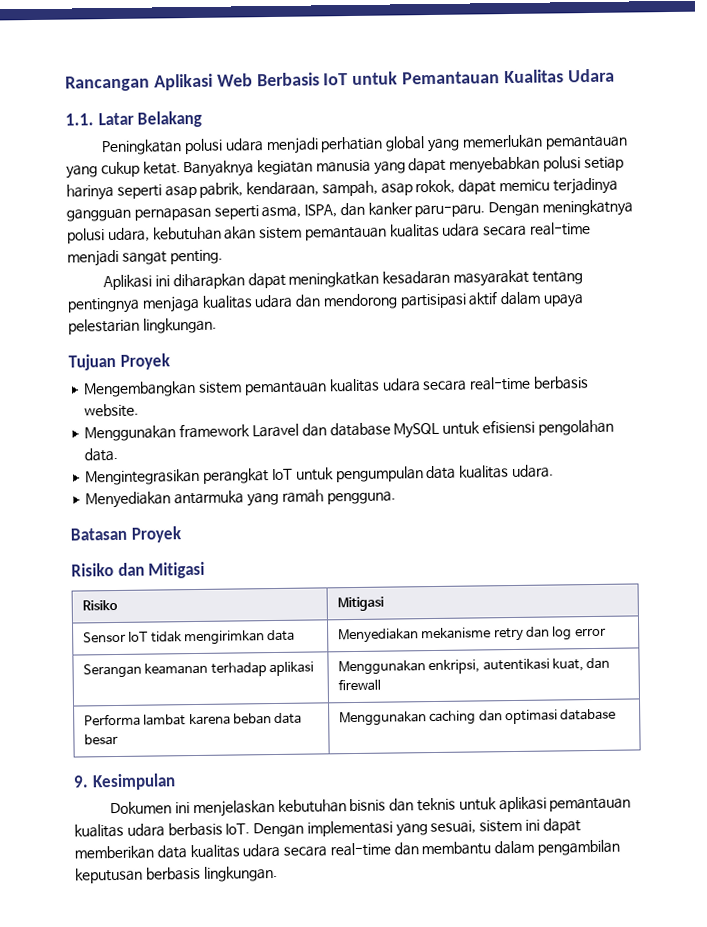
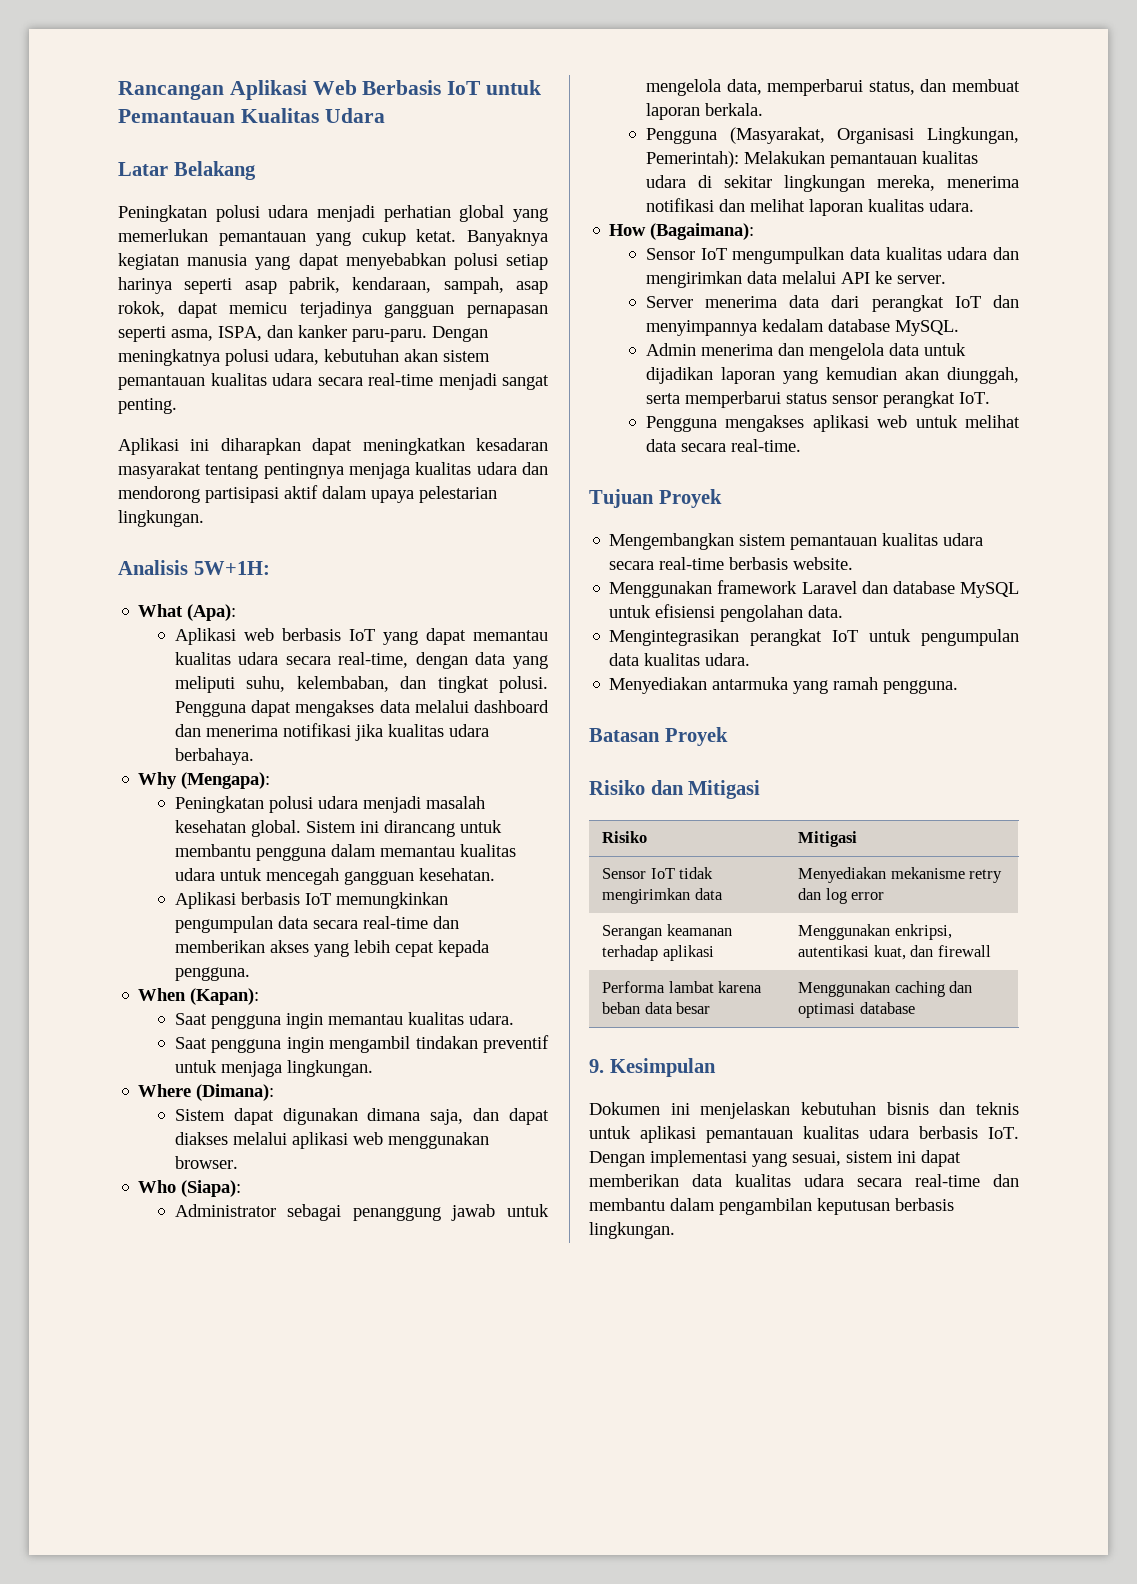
[65,113,94,126] 1.1. -> (385, 115) none
(217, 325) none -> [118,560,270,575] [138,604,237,621] [174,628,549,645] [174,652,549,669] [174,676,548,693] [174,700,549,717] [174,723,489,741] [174,748,254,765] [138,772,271,789] [174,796,485,813] [174,820,502,837] [174,844,516,861] [174,868,495,885] [174,892,448,909] [174,916,459,933] [174,940,489,957] [174,967,250,981] [138,988,260,1005] [174,1012,514,1029] [174,1035,549,1053] [174,1060,373,1077] [138,1084,275,1101] [174,1108,549,1125] [174,1132,489,1149] [174,1156,238,1169] [138,1180,242,1197] [174,1204,549,1221] [645,79,1020,96] [645,103,763,120] [645,127,1019,144] [645,151,978,168] [645,175,1019,192] [645,198,974,216] [609,223,755,240] [645,247,1019,264] [645,271,946,288] [645,295,1019,312] [645,319,959,336] [645,343,966,360] [645,367,1020,384] [645,391,990,408] [645,415,1020,432] [645,439,801,452] // Analisis 5W+1H: // What (Apa): // Aplikasi web berbasis IoT yang dapat memantau kualitas udara secara real-time, dengan data yang meliputi suhu, kelembaban, dan tingkat polusi. Pengguna dapat mengakses data melalui dashboard dan menerima notifikasi jika kualitas udara berbahaya. // Why (Mengapa): // Peningkatan polusi udara menjadi masalah kesehatan global. Sistem ini dirancang untuk membantu pengguna dalam memantau kualitas udara untuk mencegah gangguan kesehatan. // Aplikasi berbasis IoT memungkinkan pengumpulan data secara real-time dan memberikan akses yang lebih cepat kepada pengguna. // When (Kapan): // Saat pengguna ingin memantau kualitas udara. // Saat pengguna ingin mengambil tindakan preventif untuk menjaga lingkungan. // Where (Dimana): // Sistem dapat digunakan dimana saja, dan dapat diakses melalui aplikasi web menggunakan browser. // Who (Siapa): // Administrator sebagai penanggung jawab untuk mengelola data, memperbarui status, dan membuat laporan berkala. // Pengguna (Masyarakat, Organisasi Lingkungan, Pemerintah): Melakukan pemantauan kualitas udara di sekitar lingkungan mereka, menerima notifikasi dan melihat laporan kualitas udara. // How (Bagaimana): // Sensor IoT mengumpulkan data kualitas udara dan mengirimkan data melalui API ke server. // Server menerima data dari perangkat IoT dan menyimpannya kedalam database MySQL. // Admin menerima dan mengelola data untuk dijadikan laporan yang kemudian akan diunggah, serta memperbarui status sensor perangkat IoT. // Pengguna mengakses aplikasi web untuk melihat data secara real-time.

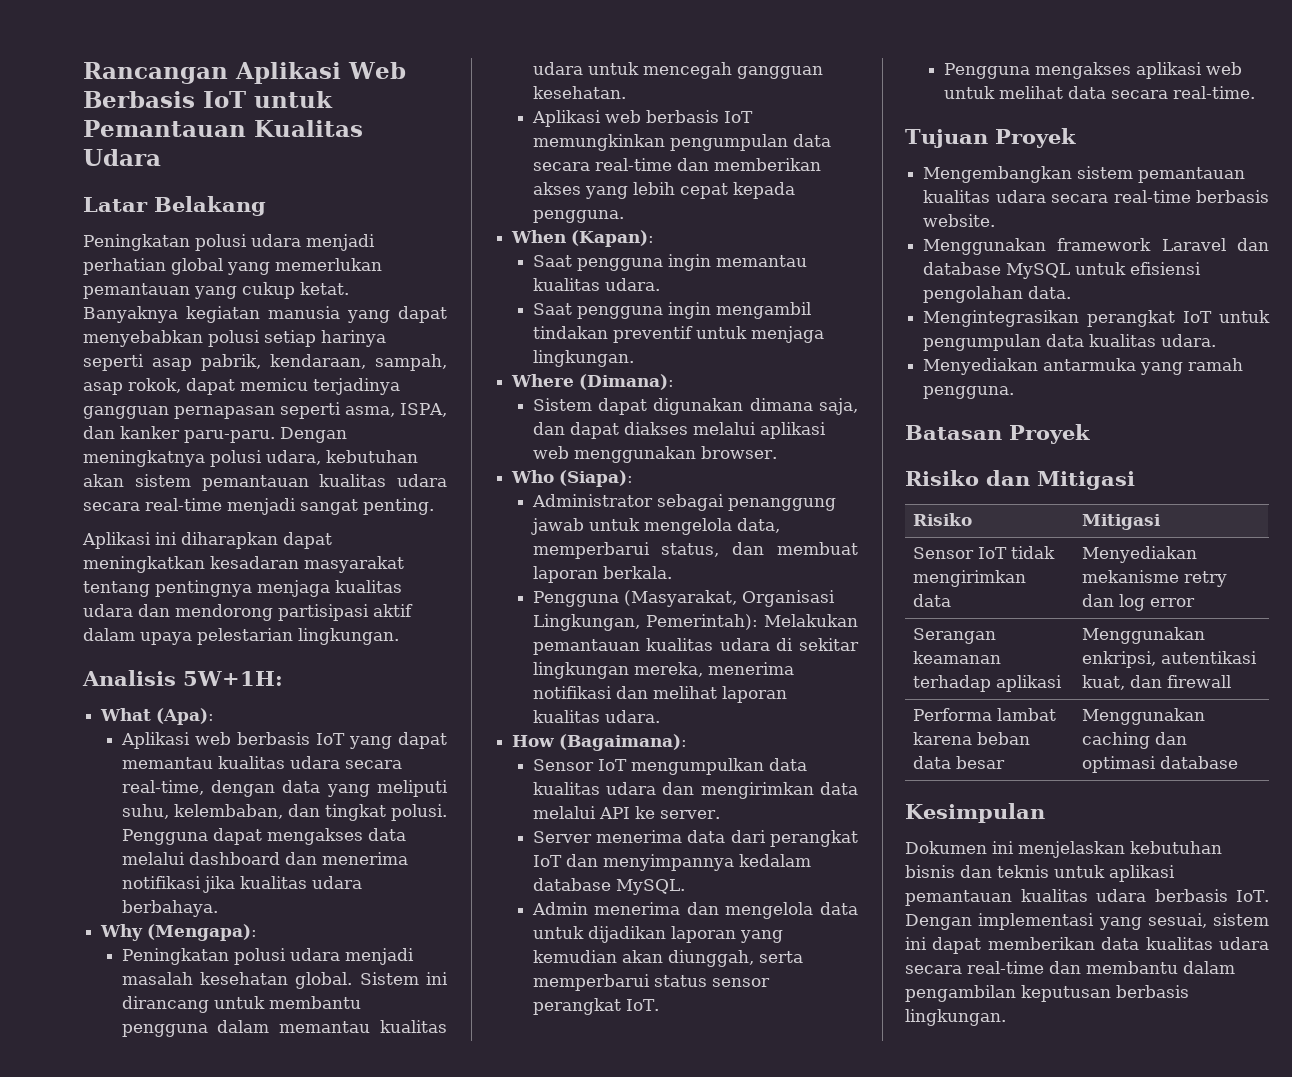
(236, 900) none -> [604,110,641,123] web
[589,1059,604,1073] 9. -> (1238, 762) none

